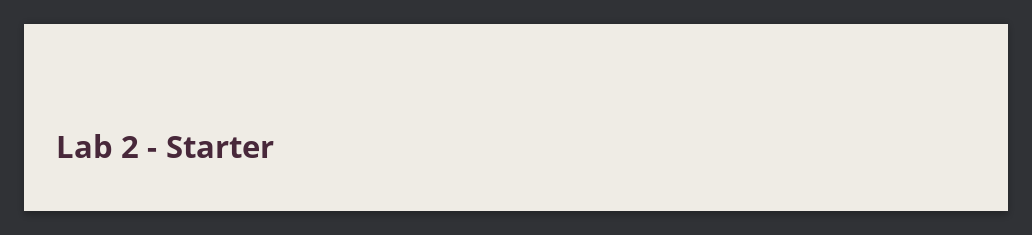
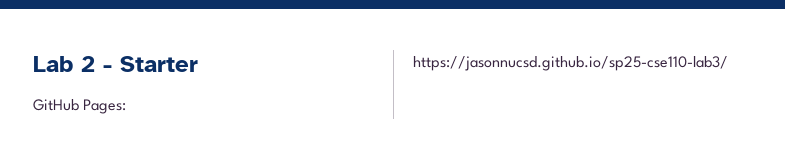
(274, 147) none -> [33,99,127,114] [413,56,728,71] // GitHub Pages: https://jasonnucsd.github.io/sp25-cse110-lab3/

